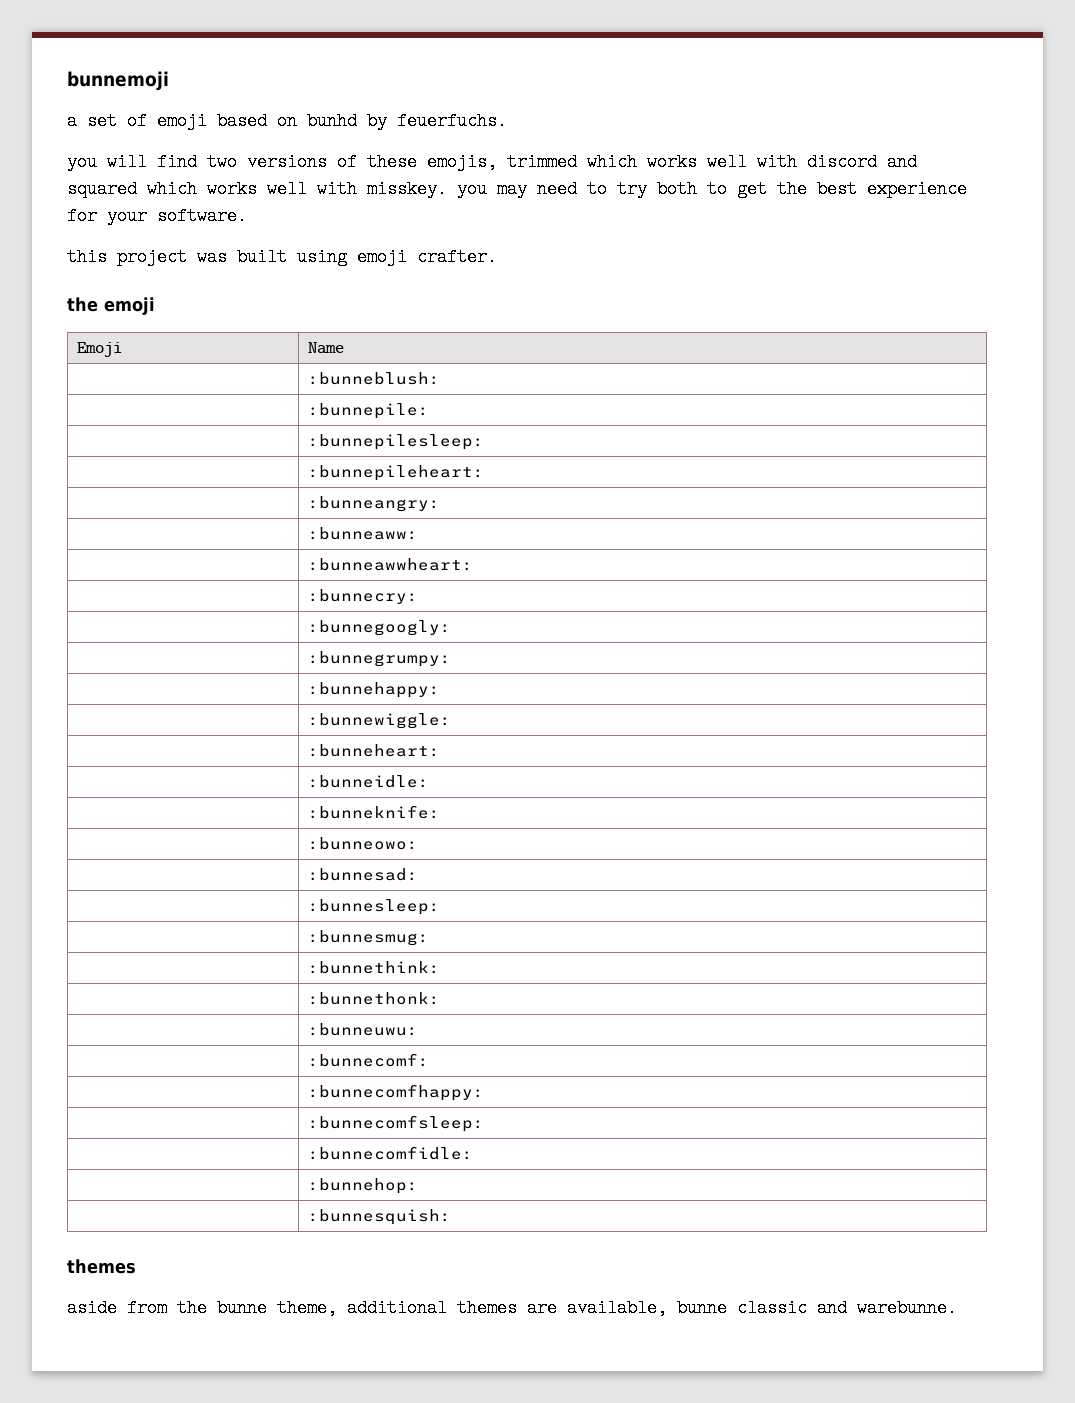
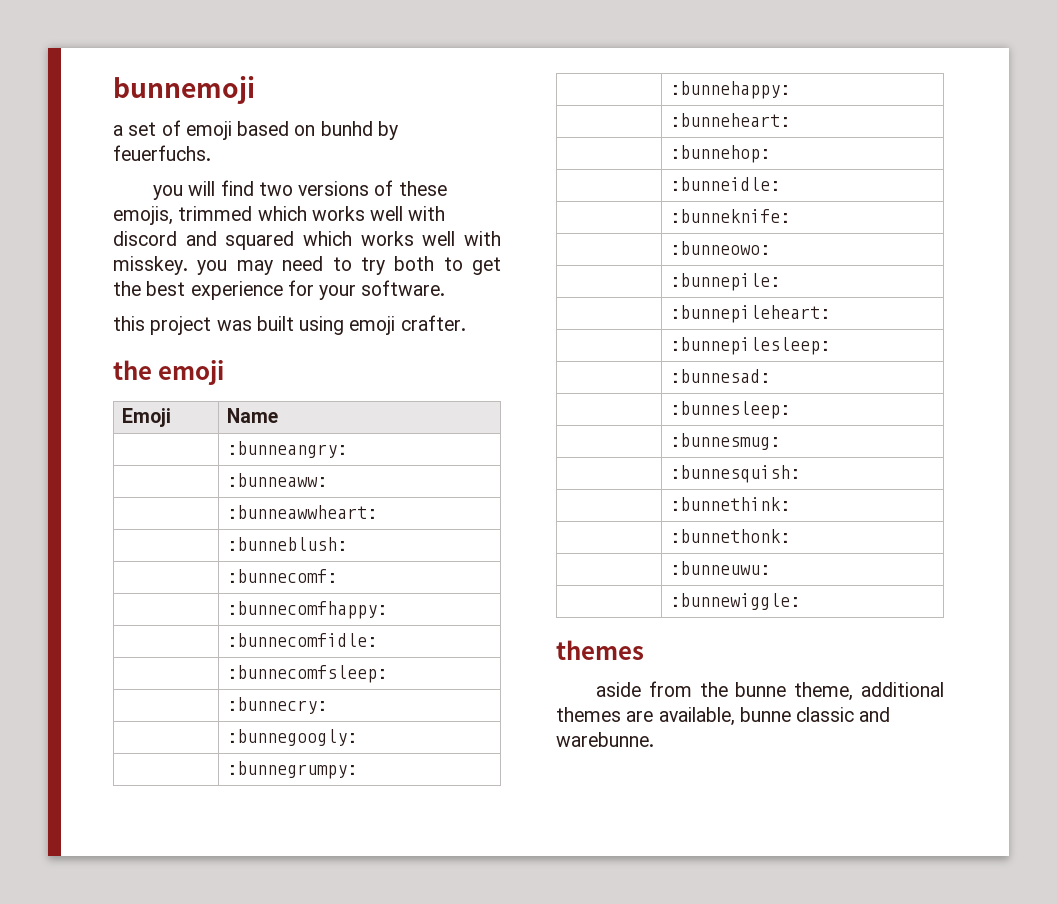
[308,372,441,385] [308,403,430,419] [308,434,485,450] [308,465,485,481] // | :bunneblush: // | :bunnepile: // | :bunnepilesleep: // | :bunnepileheart: -> (278, 415) none
(474, 564) none -> [226,537,347,551] [226,569,337,583] [226,601,387,619] [226,633,377,647] [226,665,387,683] // | :bunneblush: // | :bunnecomf: // | :bunnecomfhappy: // | :bunnecomfidle: // | :bunnecomfsleep:
[308,713,452,729] [308,744,441,757] :bunnewiggle: // | :bunneheart: -> [669,113,790,127] [669,145,770,163] :bunneheart: // | :bunnehop:
(419, 843) none -> [669,273,780,291] [669,305,830,323] [669,337,830,355] // | :bunnepile: // | :bunnepileheart: // | :bunnepilesleep:
(430, 938) none -> [669,465,800,483] // | :bunnesquish:
[308,1053,430,1067] [308,1084,485,1101] [308,1115,485,1132] [308,1146,474,1160] [308,1178,419,1194] [308,1209,452,1225] :bunnecomf: // | :bunnecomfhappy: // | :bunnecomfsleep: // | :bunnecomfidle: // | :bunnehop: // | :bunnesquish: -> [669,593,800,610] :bunnewiggle:

